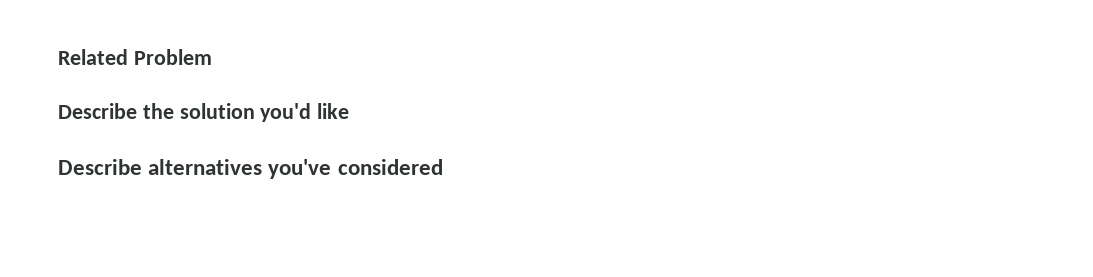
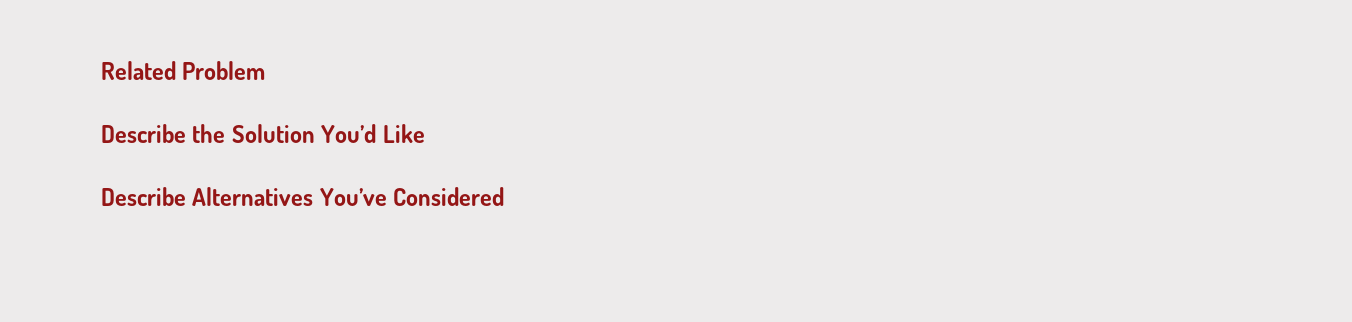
[179,103,350,122] [58,159,443,179] solution you'd like // Describe alternatives you've considered -> [231,124,425,143] [101,187,505,206] Solution You’d Like // Describe Alternatives You’ve Considered

